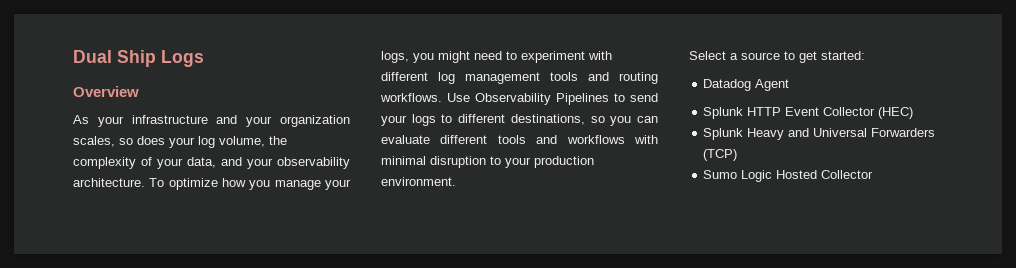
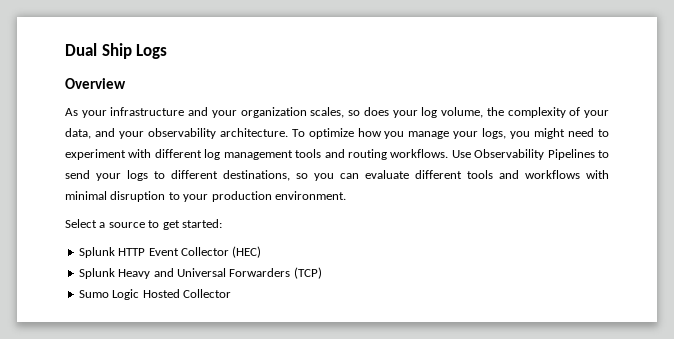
[703,79,790,91] // Datadog Agent -> (222, 223) none

